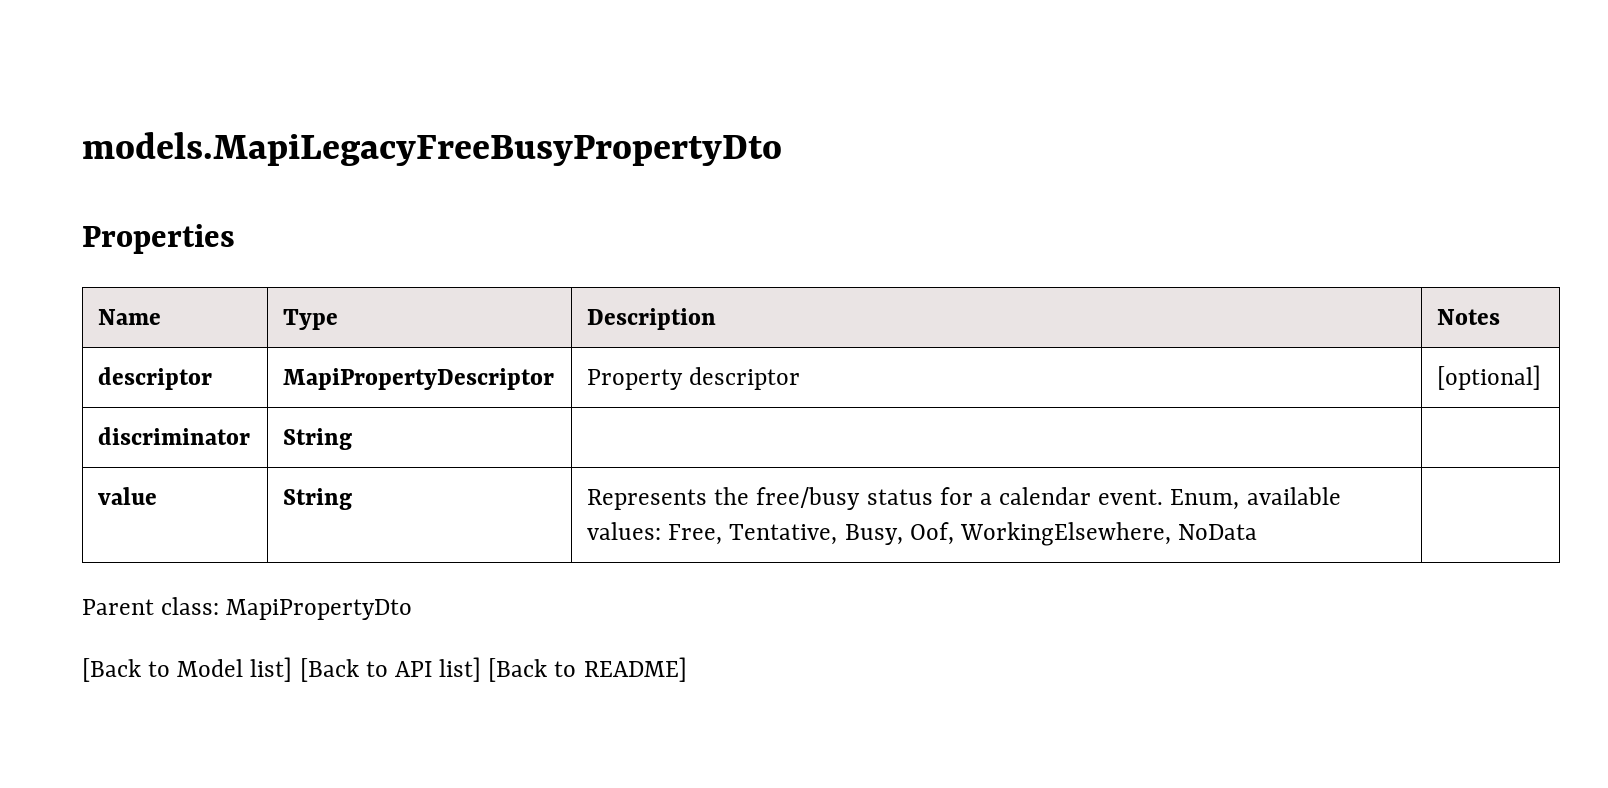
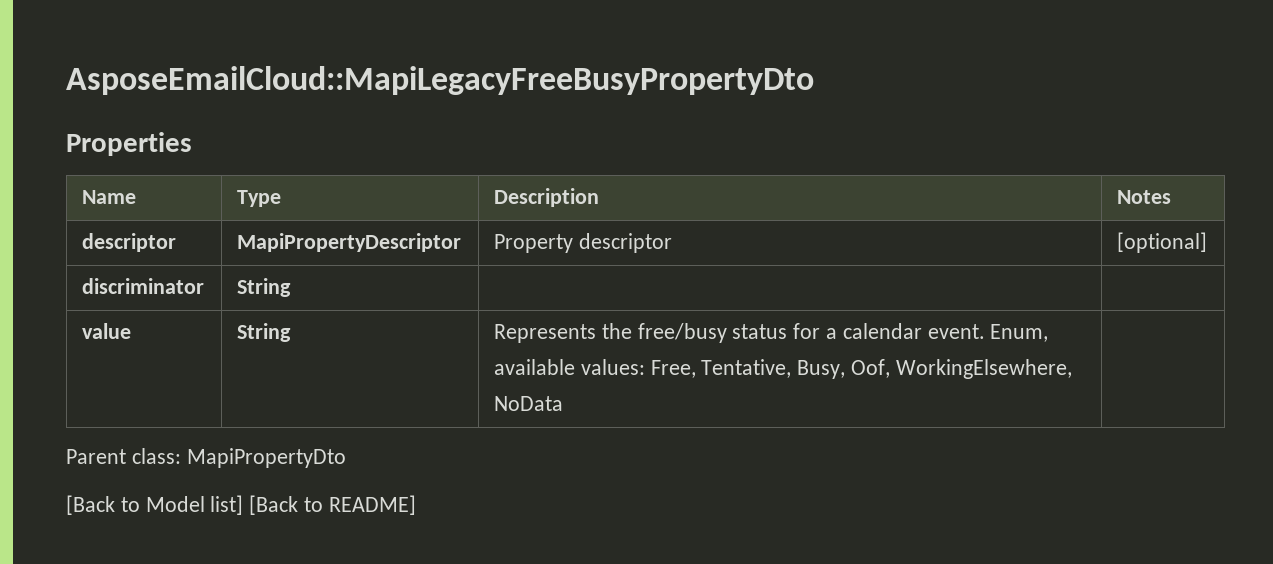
[82,132,782,166] models.MapiLegacyFreeBusyPropertyDto -> [66,66,814,95] AsposeEmailCloud::MapiLegacyFreeBusyPropertyDto
[394,657,577,682] API list] [Back to -> (324, 504) none

